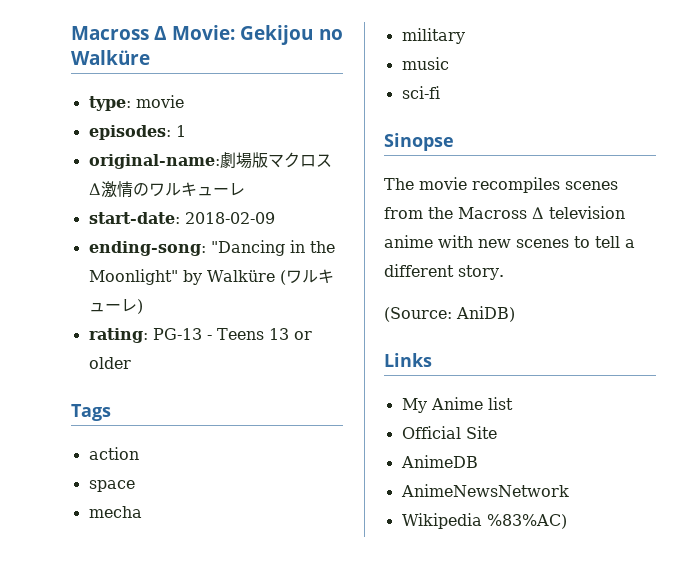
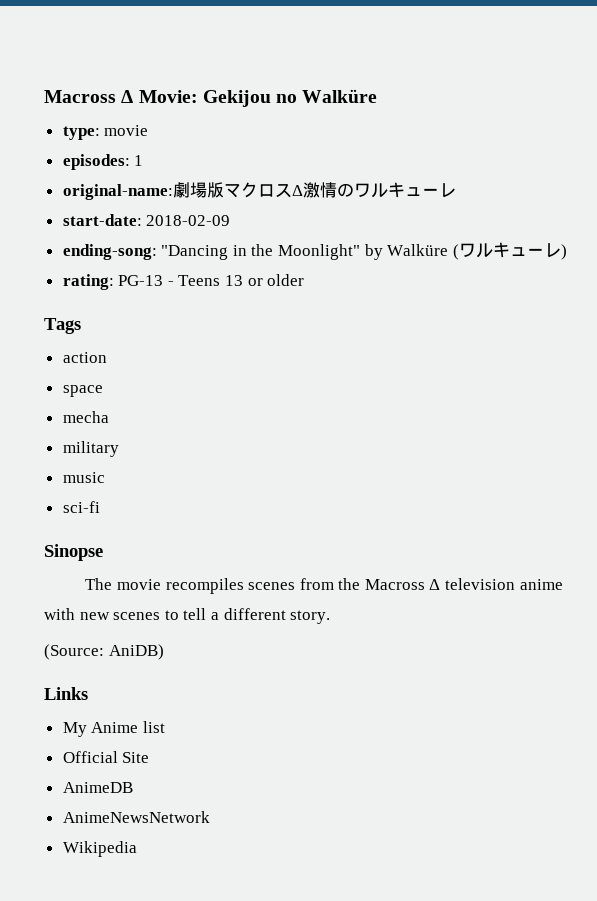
[486,514,567,529] %83%AC) -> (137, 849) none

